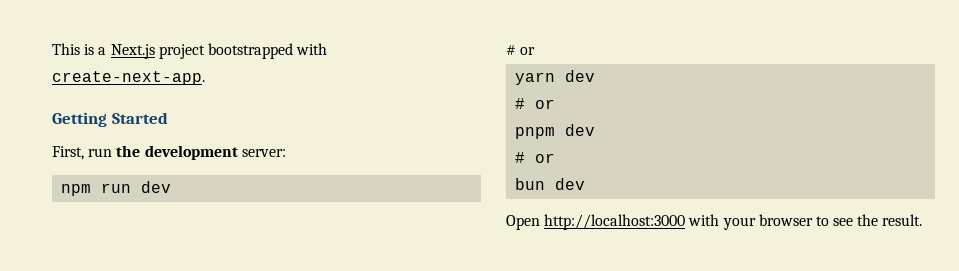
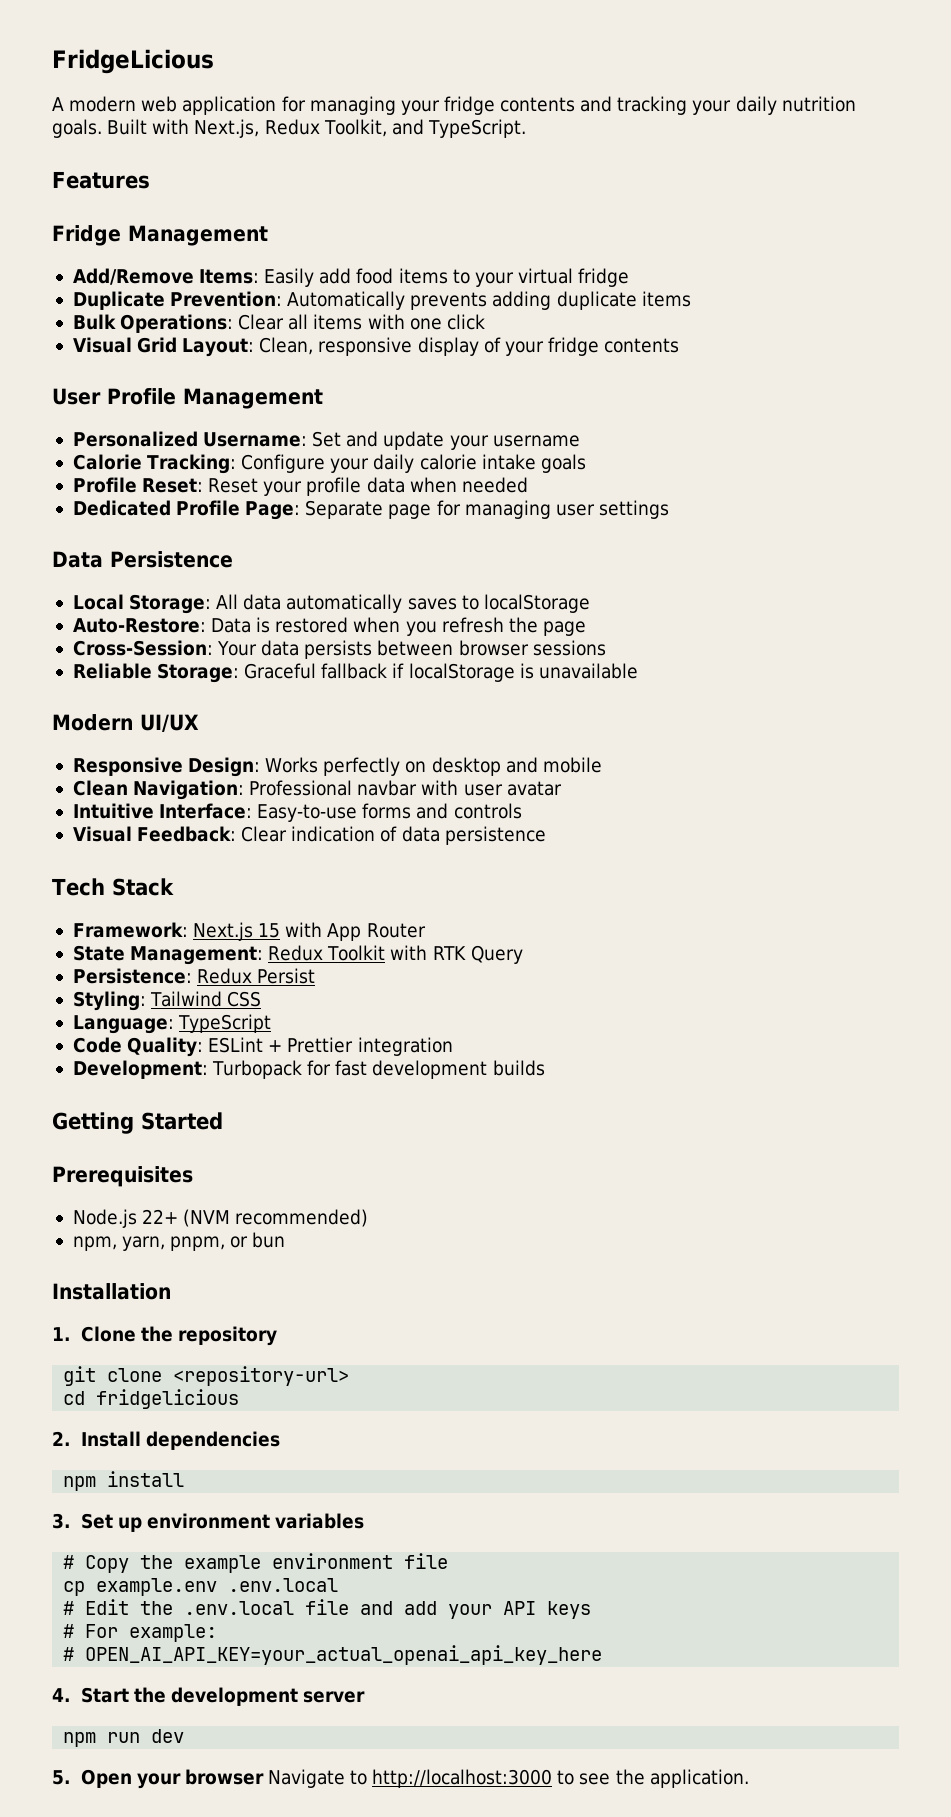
[52,43,328,59] [52,71,205,85] [52,112,168,127] [52,146,113,160] This is a Next.js project bootstrapped with create-next-app. // Getting Started // First, run -> [52,49,214,74] [52,96,856,115] [52,119,526,138] [52,171,150,189] [52,225,268,246] [72,268,630,287] [72,291,691,310] [72,314,485,333] [72,337,680,357] [52,388,323,409] [72,431,580,450] [72,454,586,474] [72,477,528,496] [72,500,669,520] [52,551,233,568] [72,594,590,614] [72,617,586,636] [72,640,606,659] [72,663,638,683] [52,714,199,732] [72,757,602,777] [72,780,562,800] [72,803,522,822] [72,826,546,845] [52,878,174,896] [72,922,426,941] [72,945,523,965] [72,968,316,984] [72,991,262,1011] [72,1014,272,1034] [72,1037,453,1057] [72,1060,545,1079] [52,1112,223,1134] [52,1166,193,1187] [72,1209,369,1228] [72,1232,286,1251] [52,1283,171,1300] [52,1326,277,1346] [63,1366,350,1386] [63,1389,240,1409] [52,1431,280,1450] [63,1471,185,1491] [52,1513,364,1532] [63,1553,449,1573] [63,1578,339,1596] [63,1599,592,1619] [63,1624,218,1642] [63,1645,603,1665] [52,1687,129,1703] FridgeLicious // A modern web application for managing your fridge contents and tracking your daily nutrition goals. Built with Next.js, Redux Toolkit, and TypeScript. // Features // Fridge Management // Add/Remove Items: Easily add food items to your virtual fridge // Duplicate Prevention: Automatically prevents adding duplicate items // Bulk Operations: Clear all items with one click // Visual Grid Layout: Clean, responsive display of your fridge contents // User Profile Management // Personalized Username: Set and update your username // Calorie Tracking: Configure your daily calorie intake goals // Profile Reset: Reset your profile data when needed // Dedicated Profile Page: Separate page for managing user settings // Data Persistence // Local Storage: All data automatically saves to localStorage // Auto-Restore: Data is restored when you refresh the page // Cross-Session: Your data persists between browser sessions // Reliable Storage: Graceful fallback if localStorage is unavailable // Modern UI/UX // Responsive Design: Works perfectly on desktop and mobile // Clean Navigation: Professional navbar with user avatar // Intuitive Interface: Easy-to-use forms and controls // Visual Feedback: Clear indication of data persistence // Tech Stack // Framework: Next.js 15 with App Router // State Management: Redux Toolkit with RTK Query // Persistence: Redux Persist // Styling: Tailwind CSS // Language: TypeScript // Code Quality: ESLint + Prettier integration // Development: Turbopack for fast development builds // Getting Started // Prerequisites // Node.js 22+ (NVM recommended) // npm, yarn, pnpm, or bun // Installation // 1. Clone the repository // git clone <repository-url> // cd fridgelicious // 2. Install dependencies // npm install // 3. Set up environment variables // # Copy the example environment file // cp example.env .env.local // # Edit the .env.local file and add your API keys // # For example: // # OPEN_AI_API_KEY=your_actual_openai_api_key_here // 4. Start
[241,149,286,157] server: -> [302,1691,365,1703] server
[506,45,536,55] [515,70,596,85] [515,98,556,109] [515,124,596,139] [515,152,556,163] [515,178,586,190] [506,214,813,230] # or // yarn dev // # or // pnpm dev // # or // bun dev // Open http://localhost:3000 with your browser -> [52,1769,553,1789] 5. Open your browser Navigate to http://localhost:3000
[882,214,923,226] result. -> [649,1769,749,1788] application.

